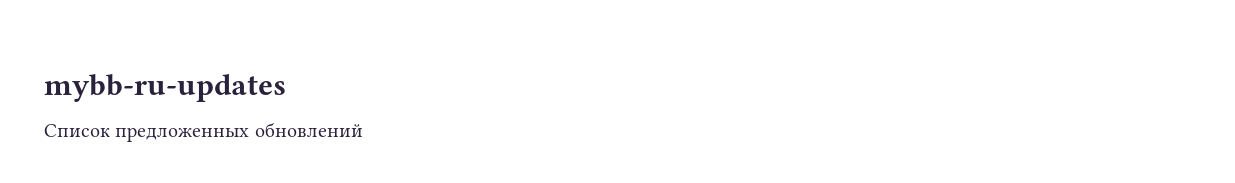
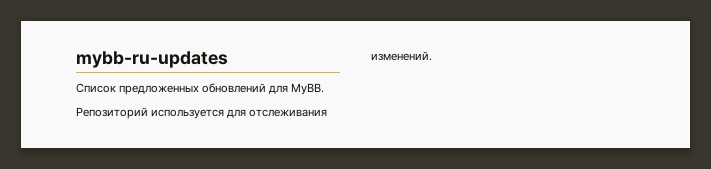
(363, 129) none -> [269,83,325,95] [76,107,328,119] [371,51,432,61] для MyBB. // Репозиторий используется для отслеживания изменений.

